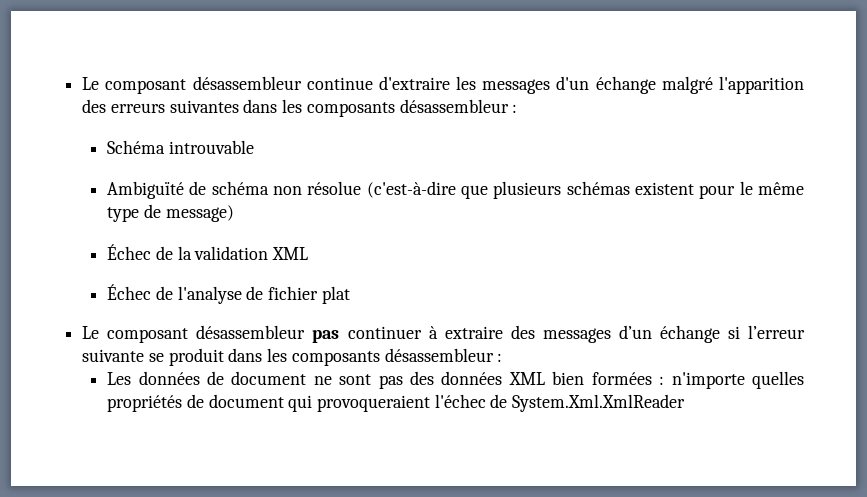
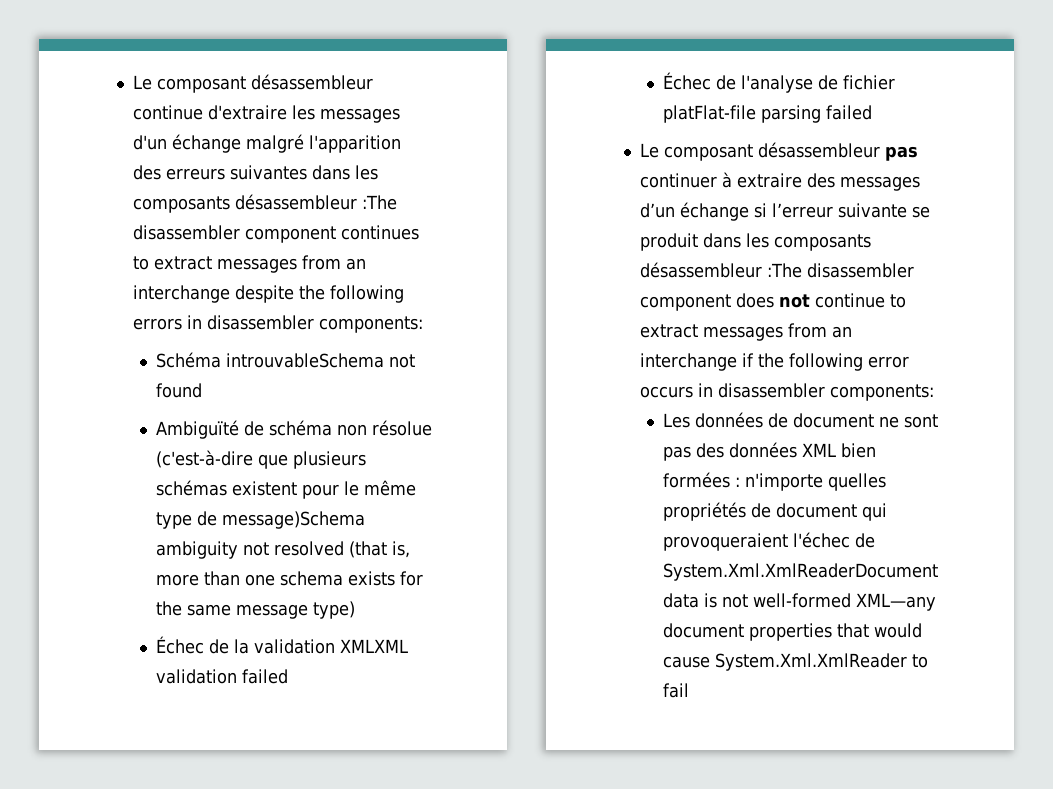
[512,104,518,113] [107,140,254,154] : // Schéma introuvable -> [361,195,397,210] [132,225,419,243] [132,255,366,273] [132,285,404,303] [132,315,423,333] [156,352,416,368] [156,383,203,398] :The disassembler component continues to extract messages from an interchange despite the following errors in disassembler components: // Schéma introuvableSchema not found
[165,205,234,222] message) -> [222,511,366,529] [156,541,411,559] [156,571,424,586] [156,601,356,619] message)Schema ambiguity not resolved (that is, more than one schema exists for the same message type)
[271,247,308,260] XML -> [340,639,409,653] [156,669,289,684] XMLXML validation failed
[321,286,350,304] plat -> [663,105,873,123] platFlat-file parsing failed
[497,353,503,362] : -> [766,263,914,278] [639,293,906,311] [639,323,852,341] [639,353,909,371] [639,383,934,401] :The disassembler component does not continue to extract messages from an interchange if the following error occurs in disassembler components:
[512,394,686,412] System.Xml.XmlReader -> [663,563,939,581] [663,593,937,611] [663,623,923,641] [663,653,929,671] [663,683,690,698] System.Xml.XmlReaderDocument data is not well-formed XML—any document properties that would cause System.Xml.XmlReader to fail

